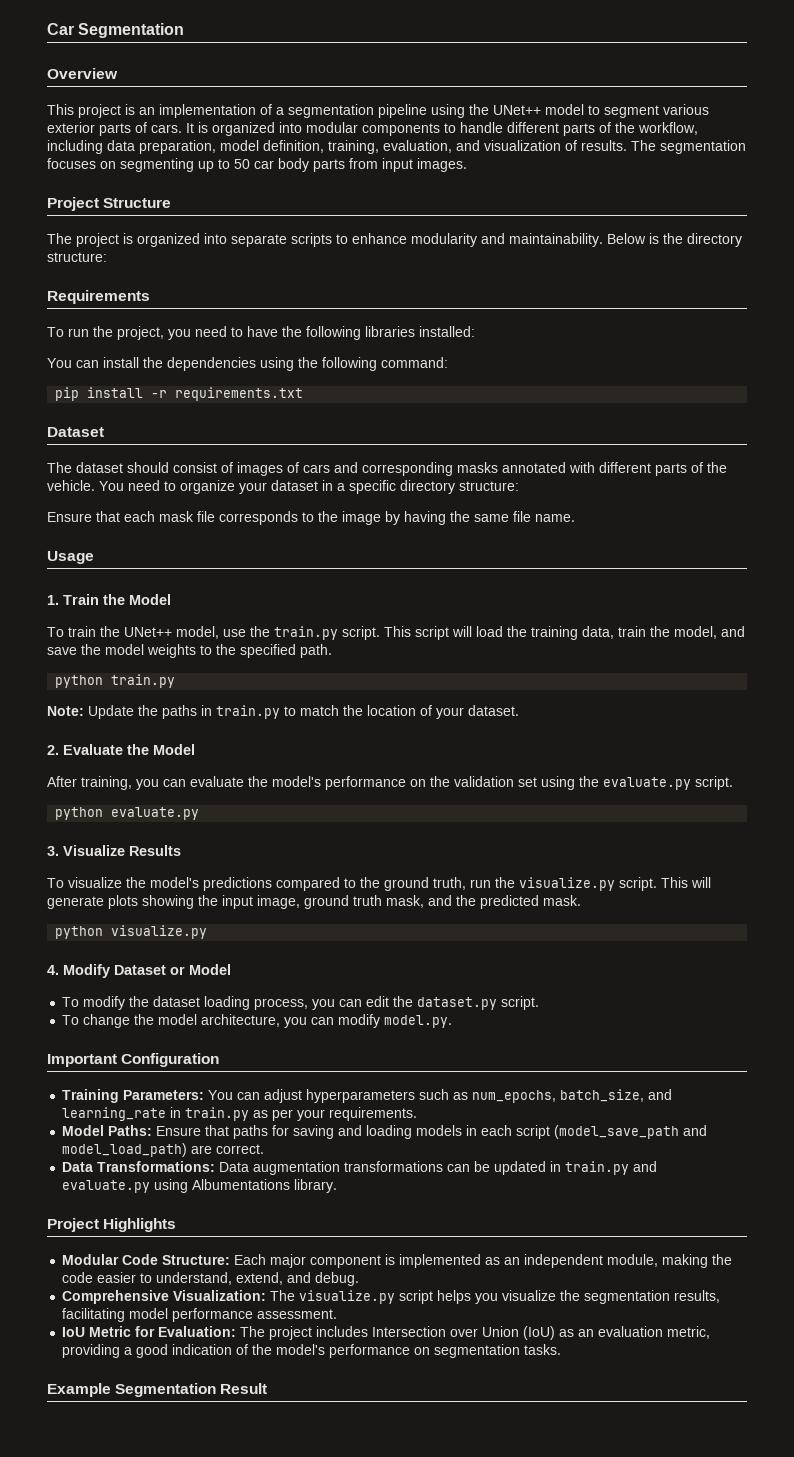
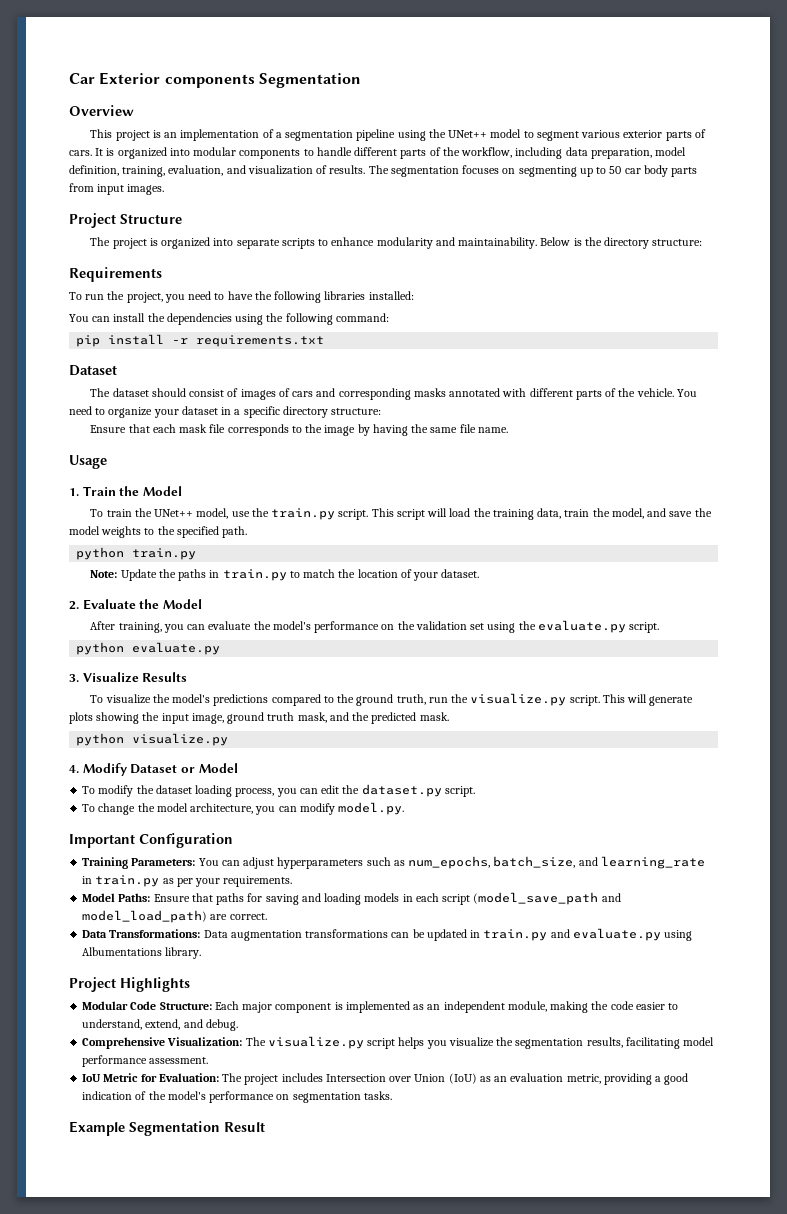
(74, 29) none -> [99,72,255,88] Exterior components

